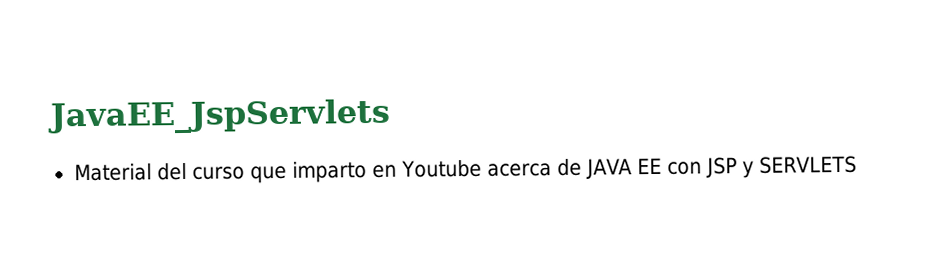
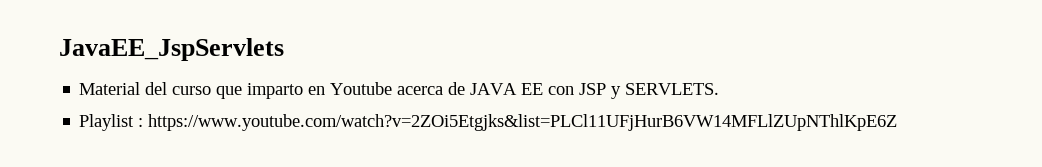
[759,155,858,174] SERVLETS -> [625,83,720,95] [79,114,898,131] SERVLETS. // Playlist : https://www.youtube.com/watch?v=2ZOi5Etgjks&list=PLCl11UFjHurB6VW14MFLlZUpNThlKpE6Z

